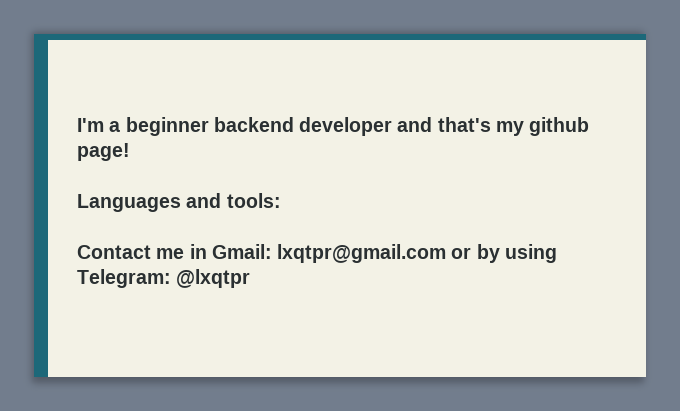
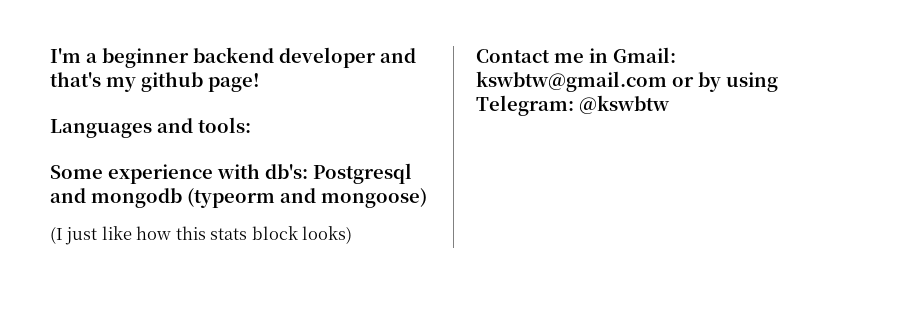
(281, 200) none -> [50,163,412,184] [50,188,427,208] [50,226,353,245] // Some experience with db's: Postgresql and mongodb (typeorm and mongoose) // (I just like how this stats block looks)
[277,244,447,263] lxqtpr@gmail.com -> [476,71,667,92] kswbtw@gmail.com
[176,269,251,288] @lxqtpr -> [579,95,670,114] @kswbtw

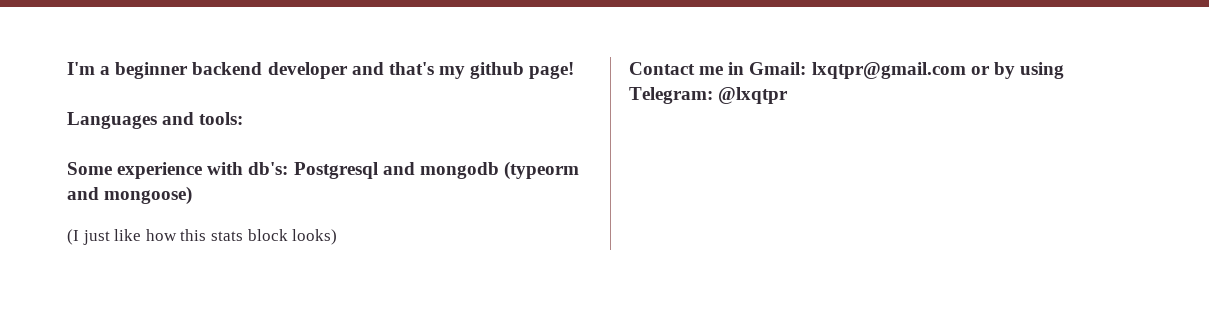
[476,71,667,92] kswbtw@gmail.com -> [811,62,966,79] lxqtpr@gmail.com
[579,95,670,114] @kswbtw -> [718,87,789,104] @lxqtpr

